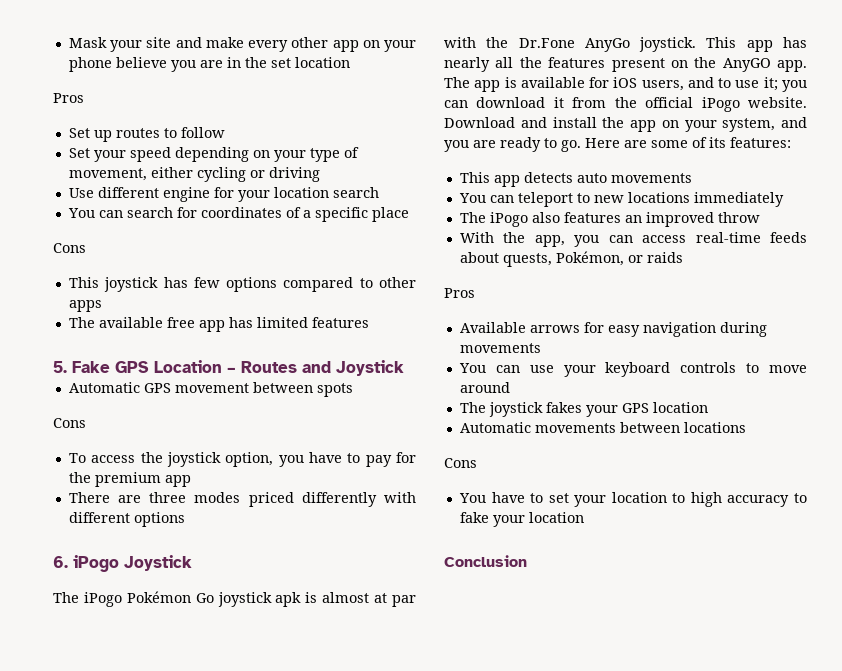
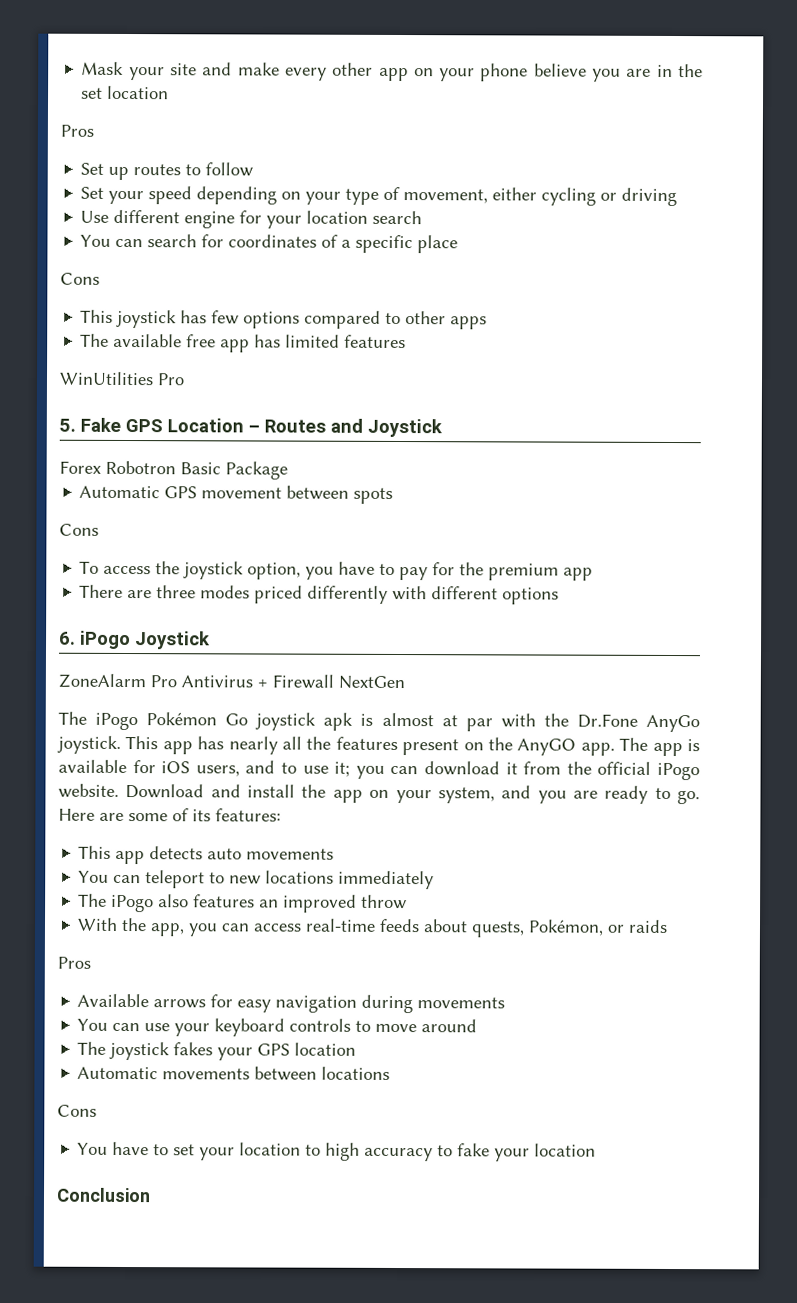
(369, 322) none -> [59,371,185,386] // WinUtilities Pro
(404, 368) none -> [59,460,288,480] // Forex Robotron Basic Package
(192, 563) none -> [58,673,405,690] // ZoneAlarm Pro Antivirus + Firewall NextGen

